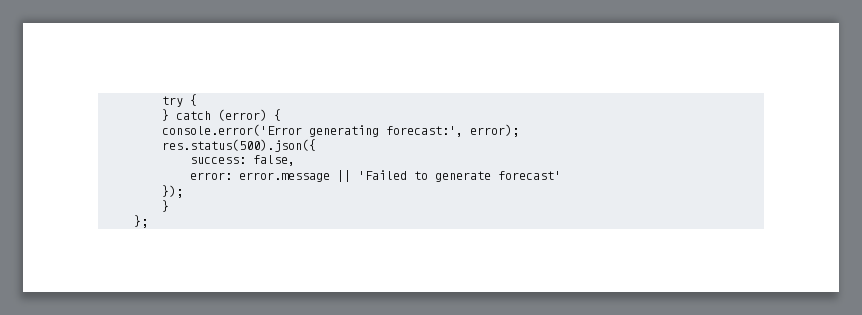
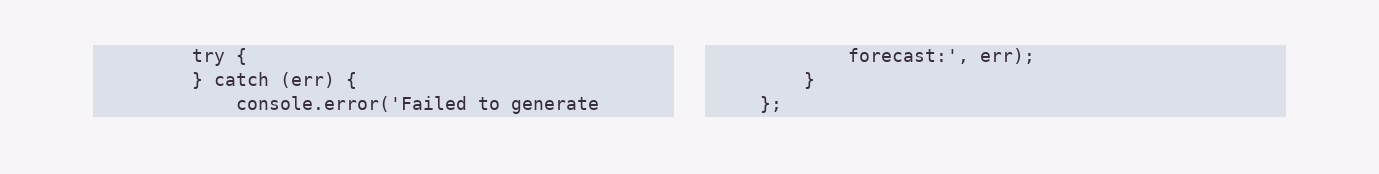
[218,109,282,121] [162,124,520,137] [162,139,317,152] [190,155,296,166] [190,170,562,182] [162,185,184,198] (error) { // console.error('Error generating forecast:', error); // res.status(500).json({ // success: false, // error: error.message || 'Failed to generate forecast' // }); -> [280,72,358,89] [236,96,600,114] [848,48,1036,64] (err) { // console.error('Failed to generate forecast:', err);

